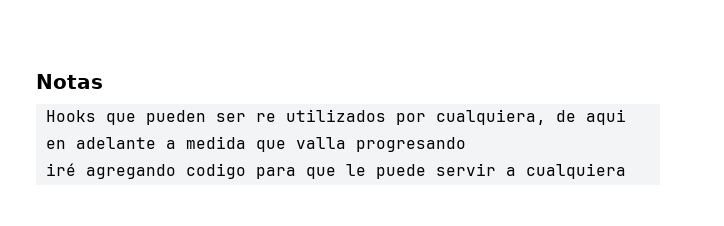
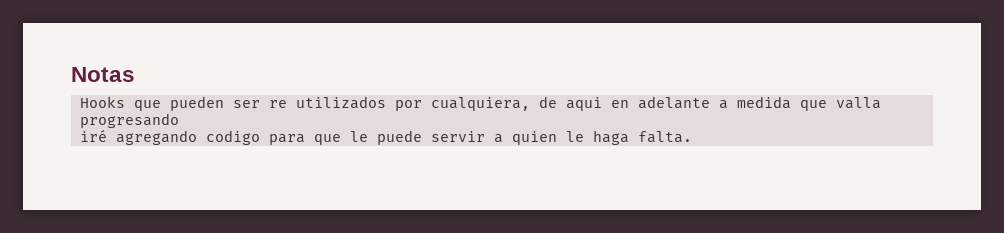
[525,163,626,179] cualquiera -> [511,130,692,145] quien le haga falta.

